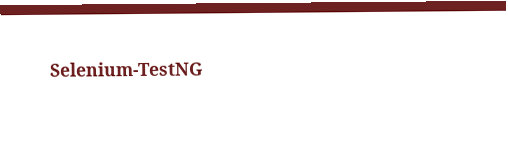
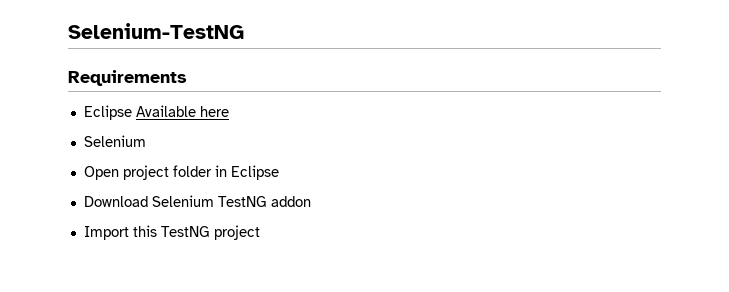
(203, 69) none -> [68,70,187,86] [83,105,229,120] [83,135,146,147] [83,165,279,180] [83,195,311,207] [83,225,260,240] // Requirements // Eclipse Available here // Selenium // Open project folder in Eclipse // Download Selenium TestNG addon // Import this TestNG project

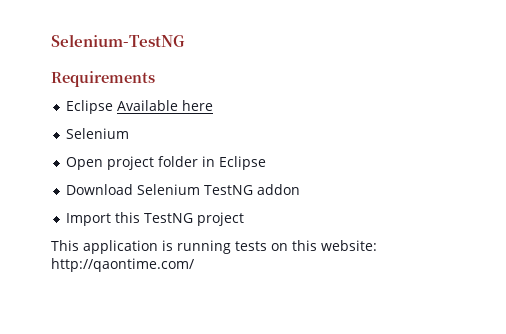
(260, 232) none -> [51,240,377,254] [51,258,194,272] // This application is running tests on this website: http://qaontime.com/

